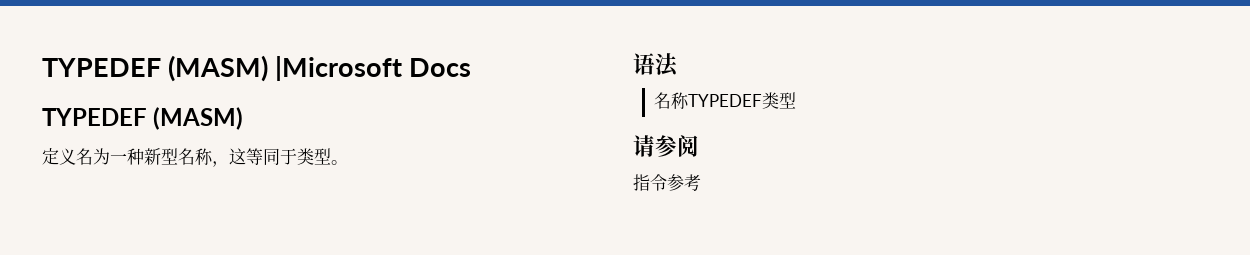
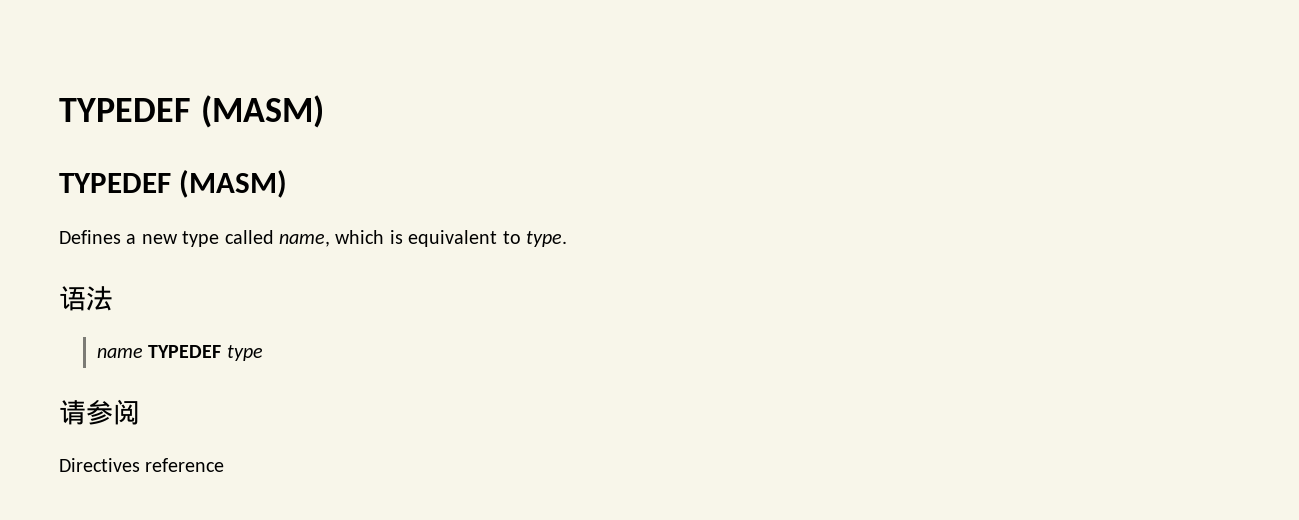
[42,55,472,82] [42,107,244,130] [42,148,348,167] [633,53,679,77] [654,92,797,109] TYPEDEF (MASM) |Microsoft Docs // TYPEDEF (MASM) // 定义名为一种新型名称，这等同于类型。 // 语法 // 名称TYPEDEF类型 -> [59,95,324,128] [59,169,288,198] [59,230,567,247] [59,286,113,311] [96,345,263,361] TYPEDEF (MASM) // TYPEDEF (MASM) // Defines a new type called name, which is equivalent to type. // 语法 // name TYPEDEF type
[633,174,701,191] 指令参考 -> [59,458,225,472] Directives reference

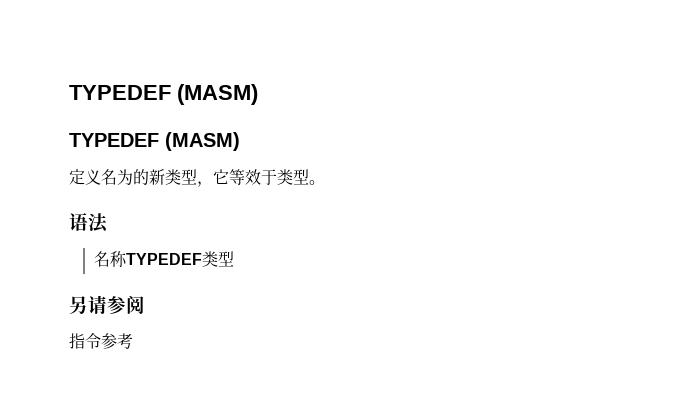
[59,230,567,247] [59,286,113,311] [96,345,263,361] Defines a new type called name, which is equivalent to type. // 语法 // name TYPEDEF type // -> [69,169,325,187] [69,213,108,233] [93,251,234,267] [69,296,88,314] 定义名为的新类型，它等效于类型。 // 语法 // 名称TYPEDEF类型 // 另
[59,458,225,472] Directives reference -> [69,333,133,349] 指令参考

